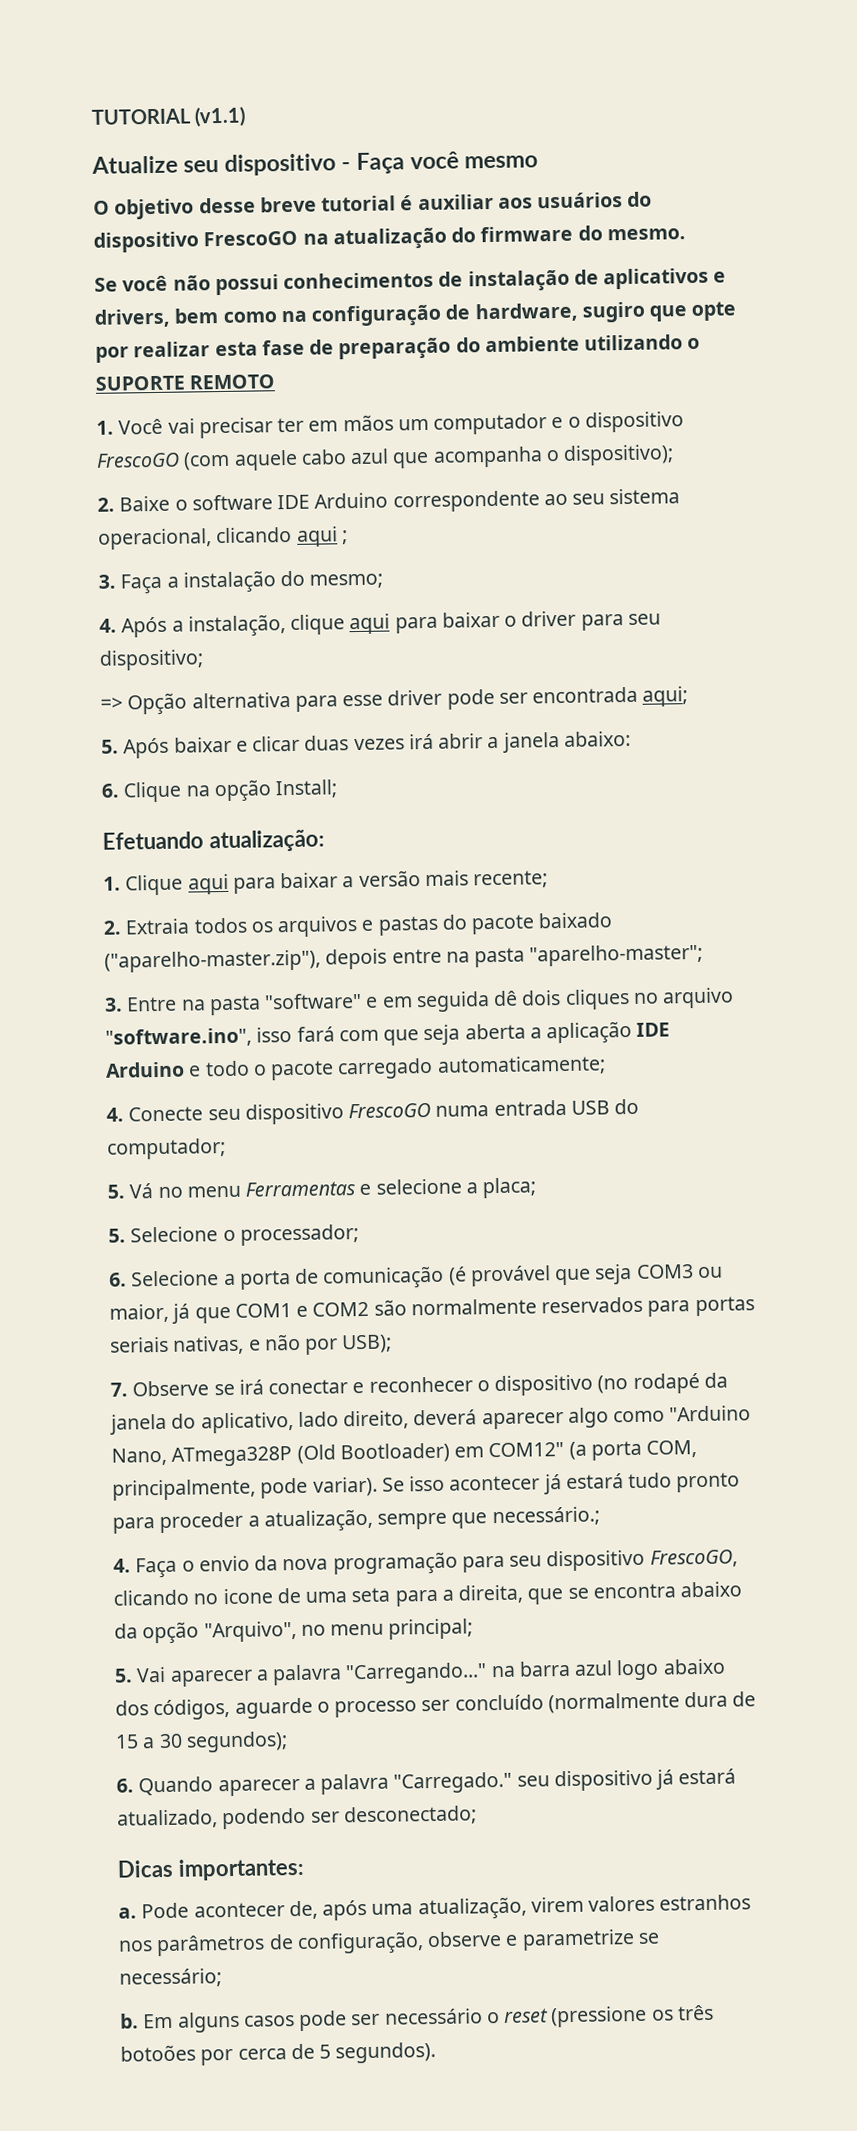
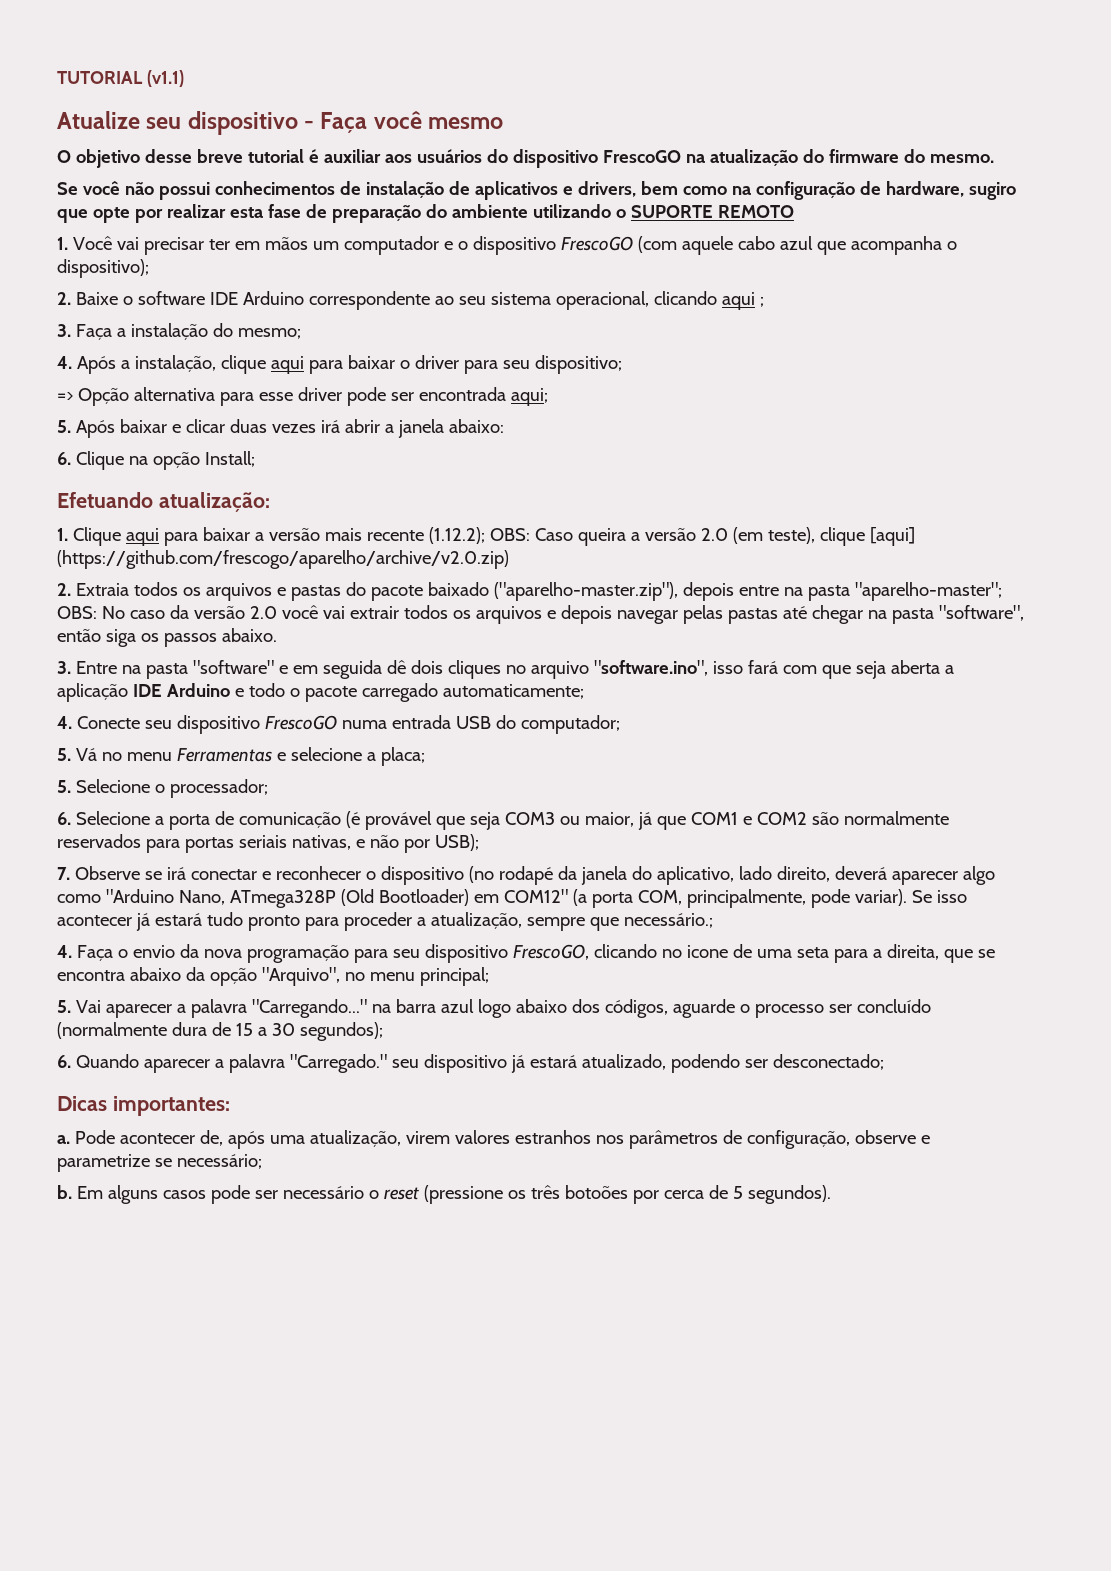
[473,870,549,889] recente; -> [366,527,915,546] [57,550,509,569] recente (1.12.2); OBS: Caso queira a versão 2.0 (em teste), clique [aqui] (https://github.com/frescogo/aparelho/archive/v2.0.zip)
(704, 955) none -> [57,605,1024,624] [57,628,277,647] OBS: No caso da versão 2.0 você vai extrair todos os arquivos e depois navegar pelas pastas até chegar na pasta "software", então siga os passos abaixo.

